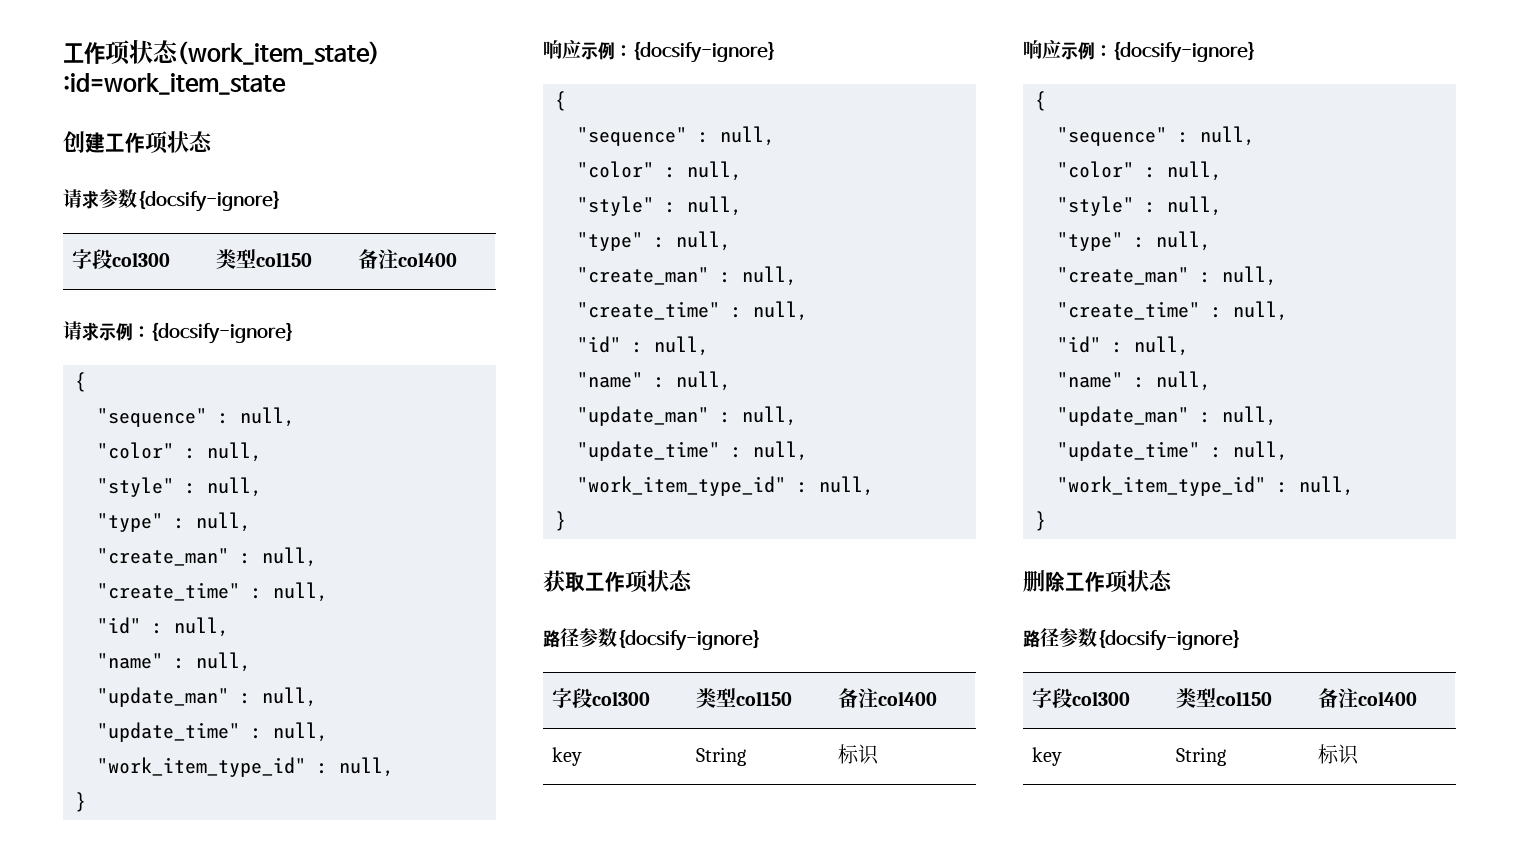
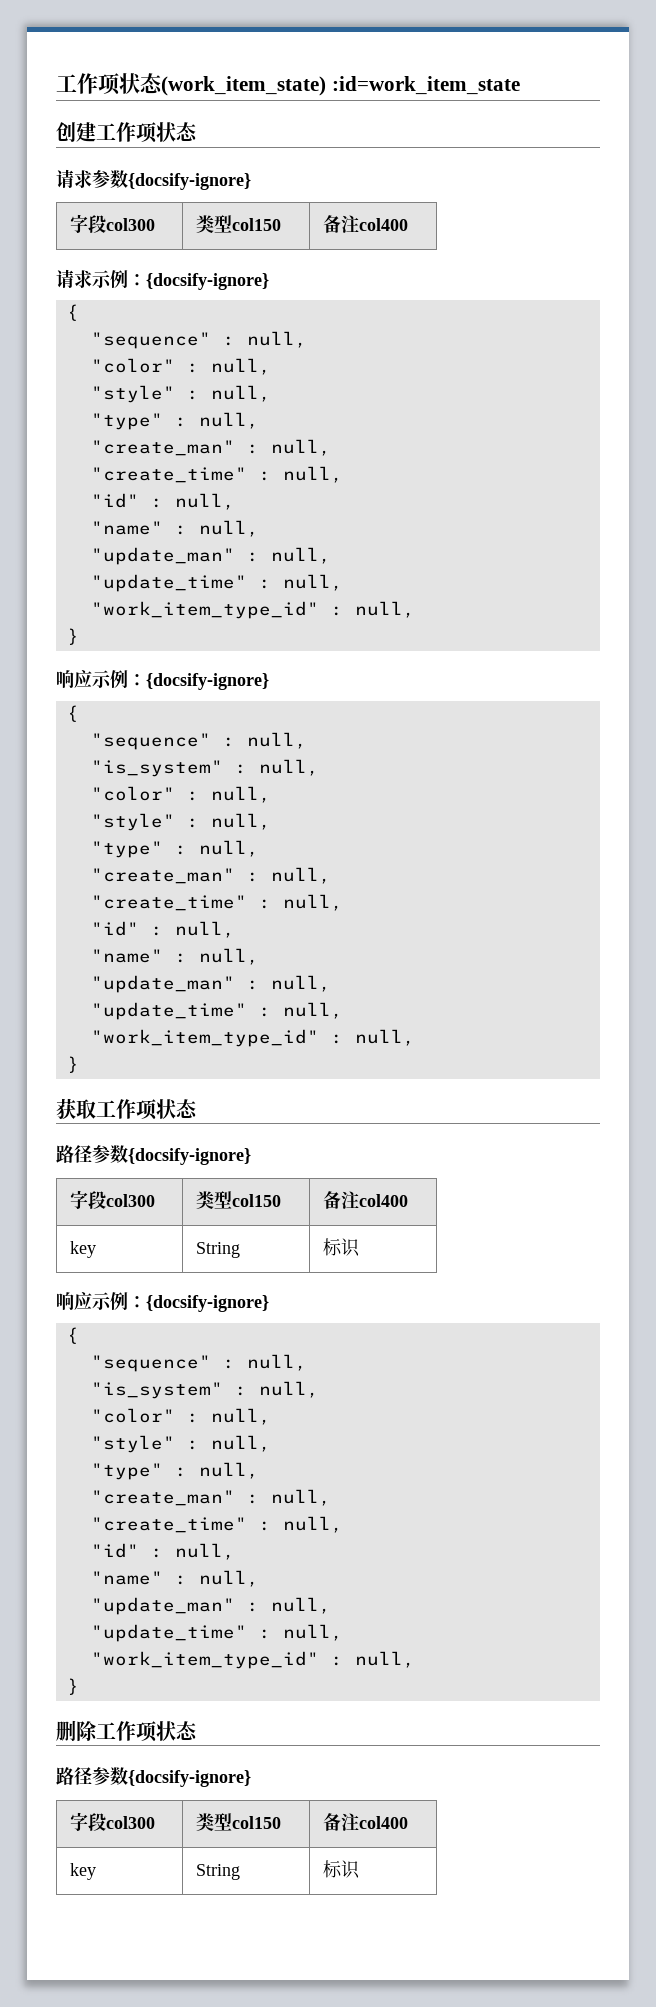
(775, 136) none -> [90,759,319,777] // "is_system" : null,
(1255, 136) none -> [90,1381,319,1399] // "is_system" : null,

